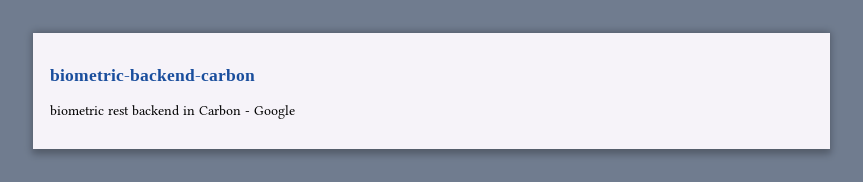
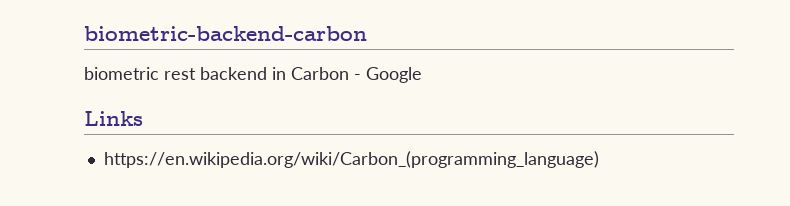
(295, 112) none -> [84,111,143,126] [103,151,599,168] // Links // https://en.wikipedia.org/wiki/Carbon_(programming_language)

